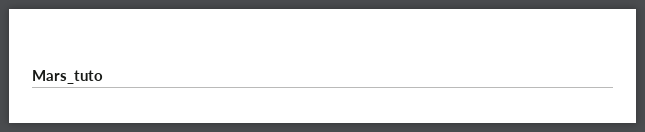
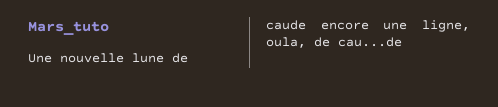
(103, 77) none -> [28,53,188,63] [266,20,470,32] [266,37,402,48] // Une nouvelle lune de caude encore une ligne, oula, de cau...de

